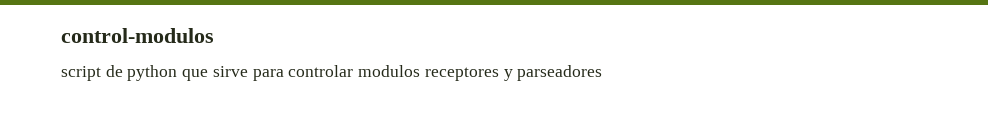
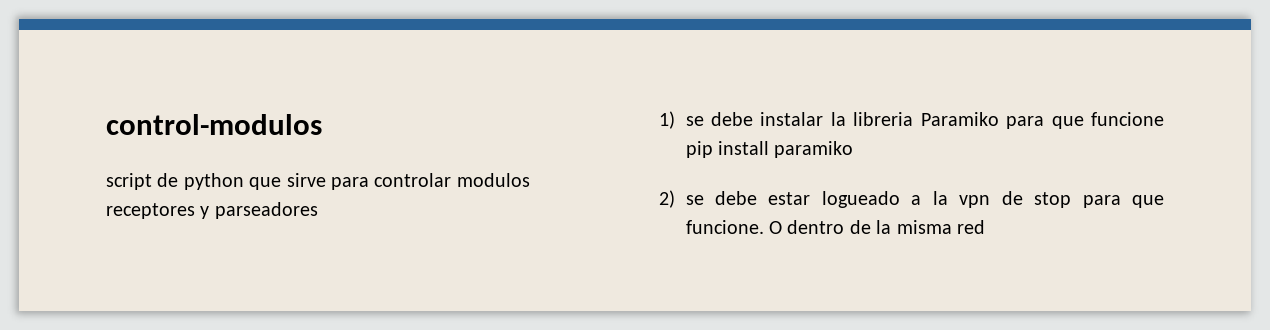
(603, 73) none -> [659,111,1164,129] [685,141,854,158] [659,190,1164,208] [685,220,985,234] // 1) se debe instalar la libreria Paramiko para que funcione pip install paramiko // 2) se debe estar logueado a la vpn de stop para que funcione. O dentro de la misma red

